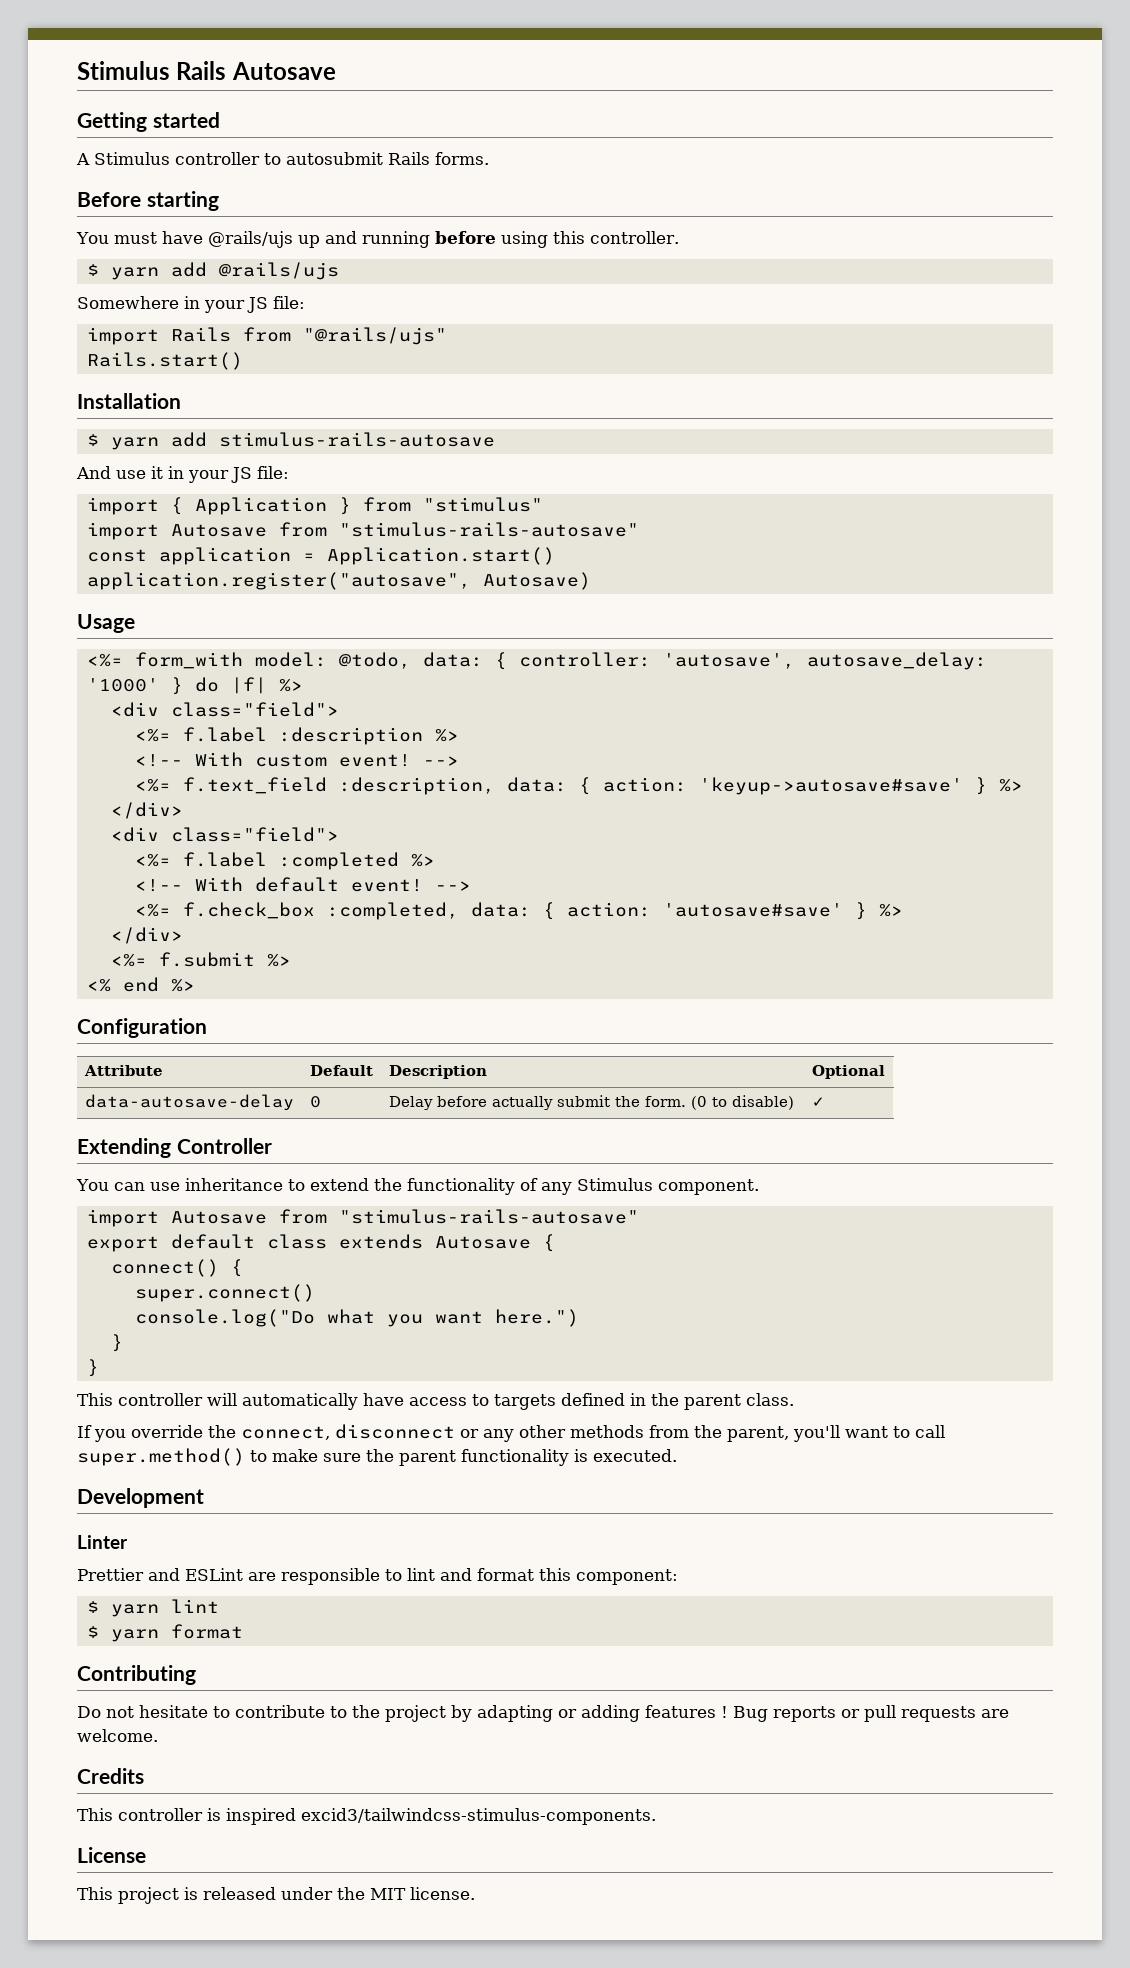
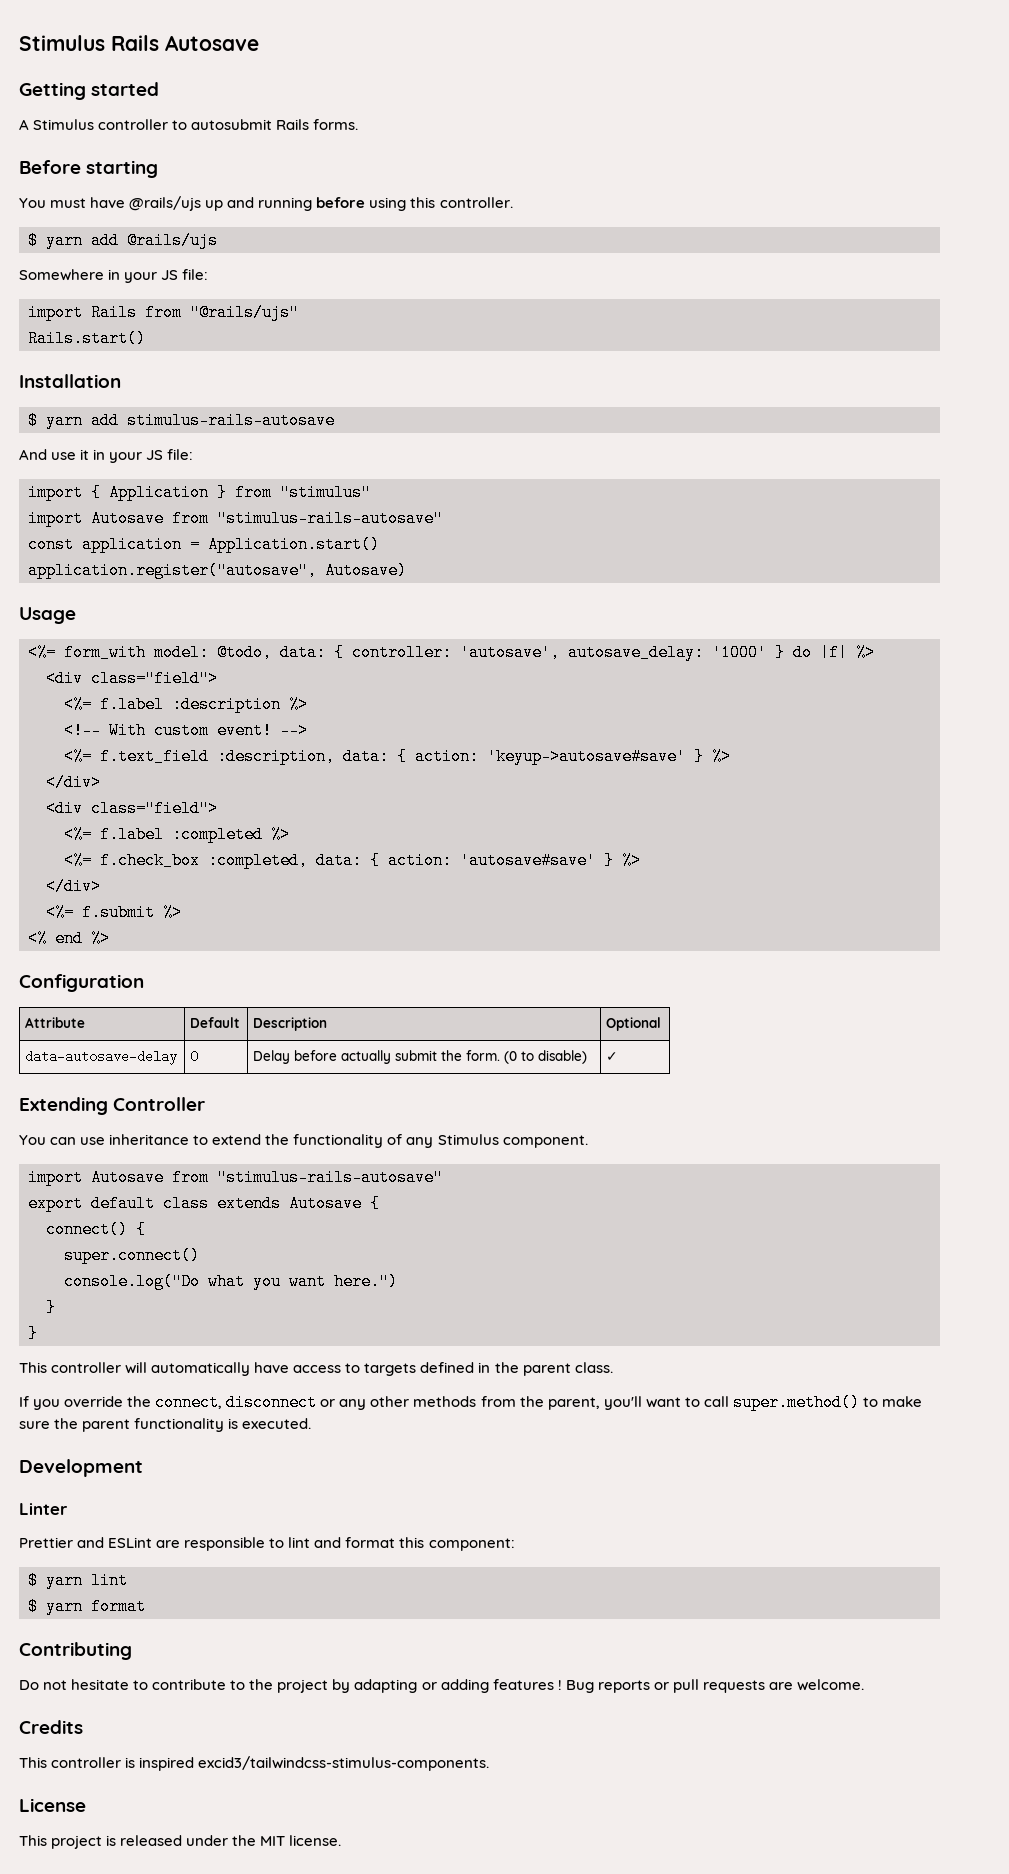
[134,877,471,892] // <!-- With default event! --> -> (290, 834) none

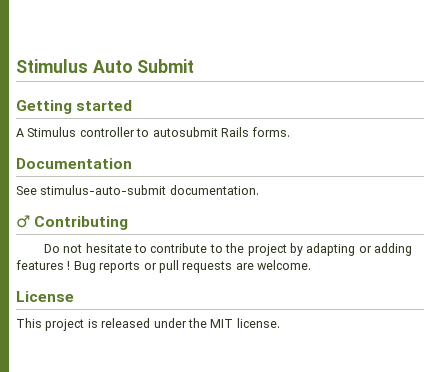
[19,35,259,51] Stimulus Rails Autosave -> [16,59,195,73] Stimulus Auto Submit
[19,160,159,178] [19,196,513,211] [28,232,218,249] [19,269,209,283] [28,304,299,321] [28,330,146,347] [19,374,121,388] [28,412,335,429] [19,449,194,463] [28,484,371,501] [28,510,443,527] [28,536,380,553] [28,562,407,579] [19,607,76,624] [28,644,875,661] [46,670,218,687] [64,696,308,713] [64,722,308,739] [64,748,731,765] [46,774,101,791] [46,800,218,817] [64,826,290,843] [64,852,641,869] [46,878,101,895] [46,904,182,921] [28,930,110,947] [19,974,144,992] [25,1017,86,1028] [190,1017,241,1028] [253,1017,328,1031] [606,1017,662,1031] [25,1050,178,1065] [190,1050,199,1063] [253,1050,588,1064] [606,1052,619,1061] [19,1097,206,1115] [19,1134,588,1148] [28,1169,443,1186] [28,1195,380,1212] [46,1221,146,1238] [64,1247,200,1264] [64,1273,398,1290] [46,1299,56,1316] [28,1325,38,1342] [19,1362,613,1376] [19,1394,922,1411] [19,1418,312,1432] [19,1459,143,1477] [19,1503,68,1515] [19,1537,515,1551] [28,1572,128,1589] [28,1598,146,1615] Before starting // You must have @rails/ujs up and running before using this controller. // $ yarn add @rails/ujs // Somewhere in your JS file: // import Rails from "@rails/ujs" // Rails.start() // Installation // $ yarn add stimulus-rails-autosave // And use it in your JS file: // import { Application } from "stimulus" // import Autosave from "stimulus-rails-autosave" // const application = Application.start() // application.register("autosave", Autosave) // Usage // <%= form_with model: @todo, data: { controller: 'autosave', autosave_delay: '1000' } do |f| %> // <div class="field"> // <%= f.label :description %> // <!-- With custom event! --> // <%= f.text_field :description, data: { action: 'keyup->autosave#save' } %> // </div> // <div class="field"> // <%= f.label :completed %> // <%= f.check_box :completed, data: { action: 'autosave#save' } %> // </div> // <%= f.submit %> // <% end %> // Configuration // Attribute | Default | Description | Optional // data-autosave-delay | 0 | Delay before actually submit the form. (0 to disable) | ✓ // Extending Controller // You can use inheritance to extend the functionality of any Stimulus component. // import Autosave from "stimulus-rails-autosave" // export default class extends Autosave { // connect() { // super.connect() // console.log("Do what you want here.") // } // } // This controller will automatically have access to targets defined in the parent class. // If you override the connect, disconnect or any other methods from the parent, you'll want to call super.method() to make sure the parent functionality is executed. // Development // Linter // Prettier and ESLint are responsible to lint and format this component: // $ yarn lint // $ yarn format // -> [16,158,132,169] [16,185,259,195] [16,215,30,228] Documentation // See stimulus-auto-submit documentation. // ♂
[19,1720,83,1734] [19,1756,490,1771] // Credits // This controller is inspired excid3/tailwindcss-stimulus-components. -> (311, 265) none

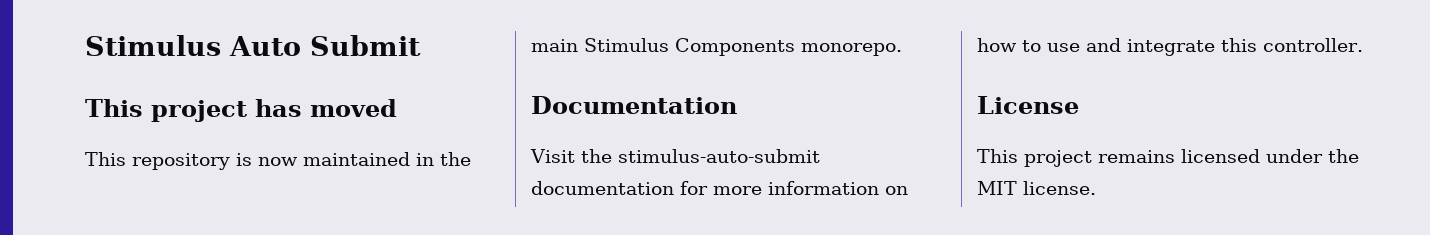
[16,100,133,114] [16,127,291,137] [16,158,132,169] [16,185,259,195] [16,215,129,230] [43,243,413,256] [16,260,311,273] Getting started // A Stimulus controller to autosubmit Rails forms. // Documentation // See stimulus-auto-submit documentation. // ♂ Contributing // Do not hesitate to contribute to the project by adapting or adding features ! Bug reports or pull requests are welcome. -> [85,99,397,122] [85,152,471,170] [531,38,902,56] [531,96,737,114] [530,149,820,163] [531,181,908,195] [977,38,1363,56] This project has moved // This repository is now maintained in the main Stimulus Components monorepo. // Documentation // Visit the stimulus-auto-submit documentation for more information on how to use and integrate this controller.
[87,318,151,328] is released -> [1098,149,1260,163] remains licensed

